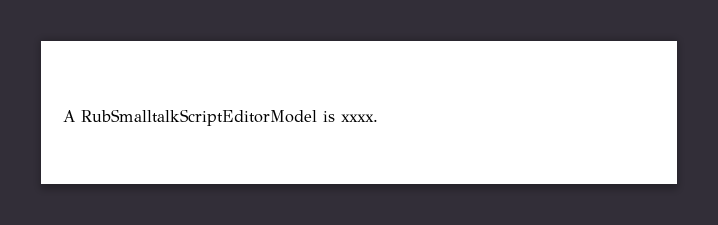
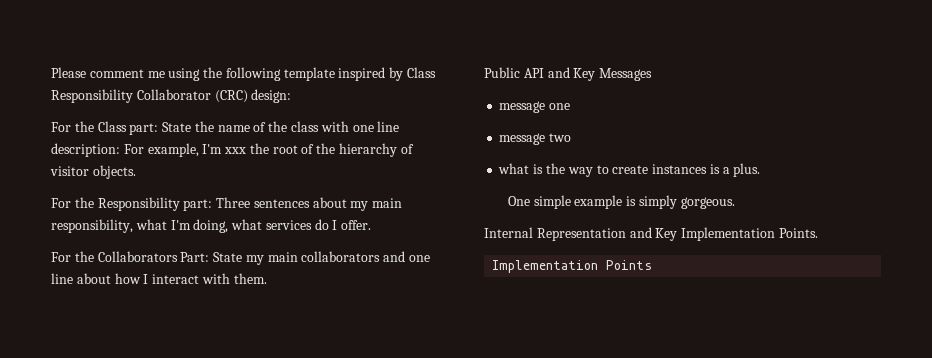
[63,109,378,126] A RubSmalltalkScriptEditorModel is xxxx. -> [51,67,437,81] [51,89,292,103] [51,121,400,135] [51,143,414,157] [50,165,136,179] [51,197,403,211] [51,219,372,233] [51,251,431,265] [51,273,267,284] [484,67,653,81] [499,101,571,113] [499,133,572,145] [498,163,761,177] [507,195,735,209] [484,227,818,241] [492,260,653,273] Please comment me using the following template inspired by Class Responsibility Collaborator (CRC) design: // For the Class part: State the name of the class with one line description: For example, I'm xxx the root of the hierarchy of visitor objects. // For the Responsibility part: Three sentences about my main responsibility, what I'm doing, what services do I offer. // For the Collaborators Part: State my main collaborators and one line about how I interact with them. // Public API and Key Messages // message one // message two // what is the way to create instances is a plus. // One simple example is simply gorgeous. // Internal Representation and Key Implementation Points. // Implementation Points

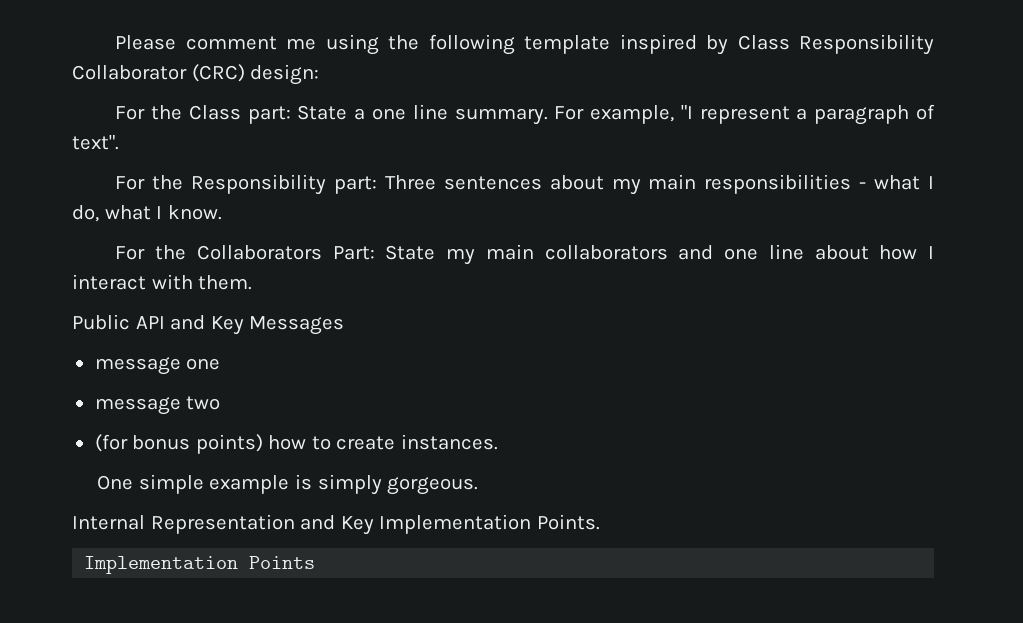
[194,121,400,132] [51,143,120,157] the name of the class with one line description: -> [354,104,548,125] a one line summary.
[202,143,414,157] [50,165,136,179] I'm xxx the root of the hierarchy of visitor objects. -> [680,104,935,125] [72,135,119,150] "I represent a paragraph of text".
[51,219,372,233] responsibility, what I'm doing, what services do I offer. -> [704,174,935,194] [72,205,222,222] responsibilities - what I do, what I know.
[498,163,761,177] what is the way to create instances is a plus. -> [94,434,498,454] (for bonus points) how to create instances.

